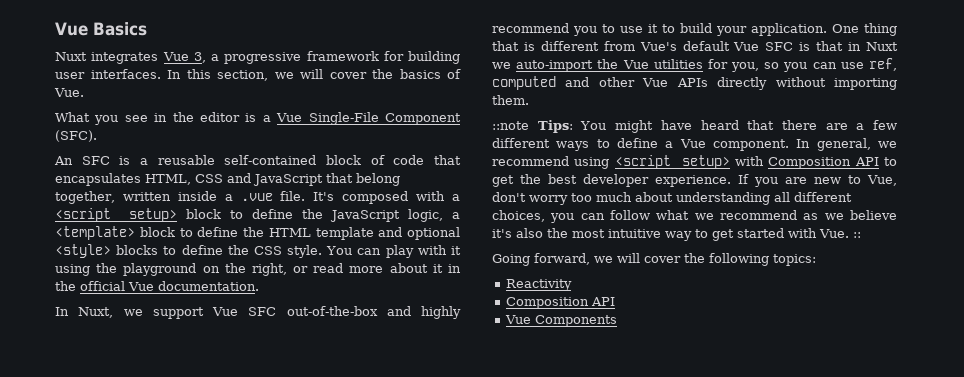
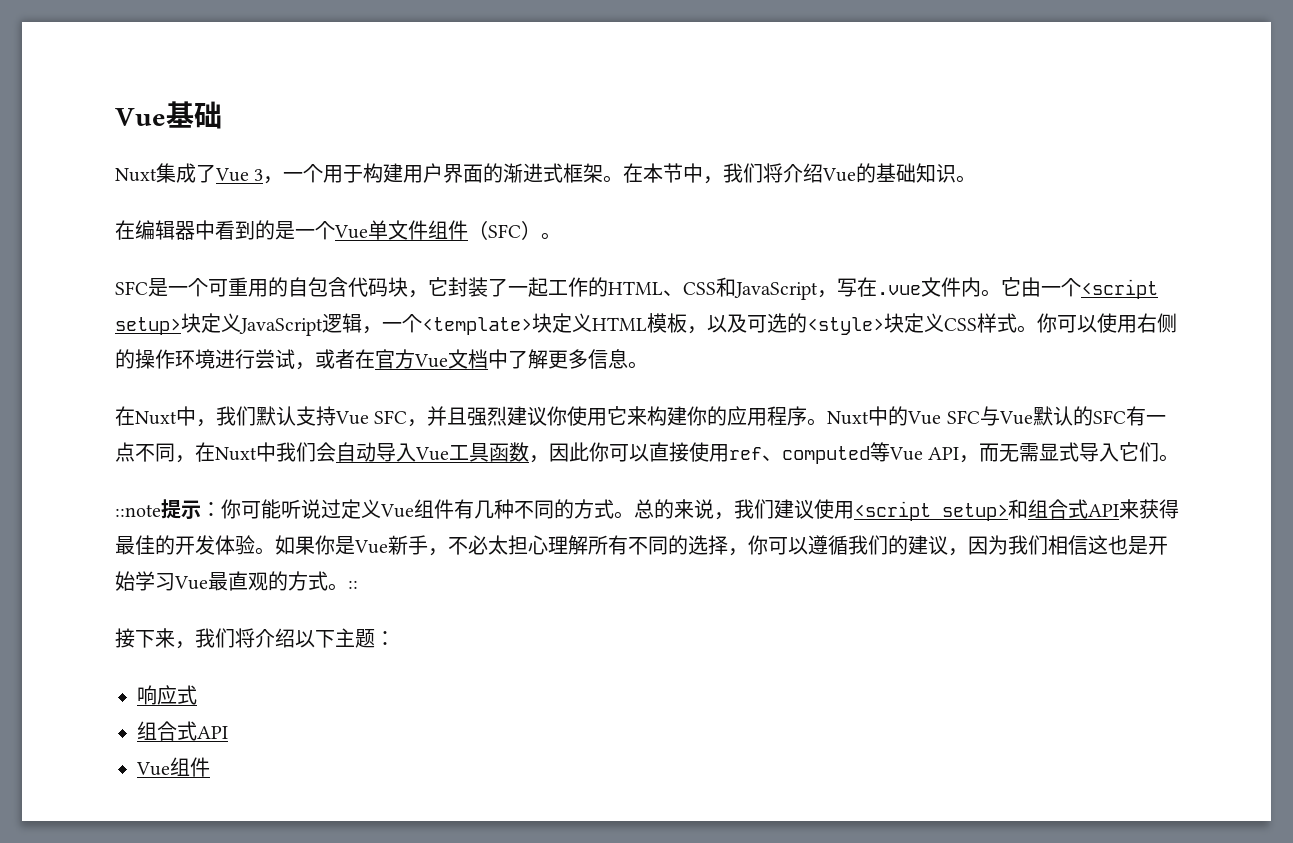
[55,22,147,36] [55,51,460,64] [55,69,461,81] [54,88,84,97] [55,112,461,125] [55,130,97,142] [54,155,462,165] [55,173,400,186] [55,191,460,204] [55,208,460,222] [55,226,460,240] [55,244,461,258] [55,263,462,276] [55,281,259,291] [55,306,461,319] [492,23,897,36] [492,41,899,51] [492,58,897,72] [492,76,897,90] [492,95,529,105] [492,120,897,133] [492,138,897,151] [492,155,897,169] [492,174,897,187] [492,192,852,205] [492,210,897,223] [492,228,861,241] [492,253,816,266] [506,279,573,291] [506,297,590,309] Vue Basics // Nuxt integrates Vue 3, a progressive framework for building user interfaces. In this section, we will cover the basics of Vue. // What you see in the editor is a Vue Single-File Component (SFC). // An SFC is a reusable self-contained block of code that encapsulates HTML, CSS and JavaScript that belong together, written inside a .vue file. It's composed with a <script setup> block to define the JavaScript logic, a <template> block to define the HTML template and optional <style> blocks to define the CSS style. You can play with it using the playground on the right, or read more about it in the official Vue documentation. // In Nuxt, we support Vue SFC out-of-the-box and highly recommend you to use it to build your application. One thing that is different from Vue's default Vue SFC is that in Nuxt we auto-import the Vue utilities for you, so you can use ref, computed and other Vue APIs directly without importing them. // ::note Tips: You might have heard that there are a few different ways to define a Vue component. In general, we recommend using <script setup> with Composition API to get the best developer experience. If you are new to Vue, don't worry too much about understanding all different choices, you can follow what we recommend as we believe it's also the most intuitive way to get started with Vue. :: // Going forward, we will cover the following topics: // Reactivity // Composition -> [115,101,222,129] [115,163,977,184] [115,220,561,240] [115,277,1158,300] [115,313,1177,336] [115,349,648,370] [115,406,1166,427] [115,442,1180,464] [115,499,1179,521] [115,535,1168,556] [115,571,358,591] [115,628,395,649] [137,685,197,705] [137,721,197,741] Vue基础 // Nuxt集成了Vue 3，一个用于构建用户界面的渐进式框架。在本节中，我们将介绍Vue的基础知识。 // 在编辑器中看到的是一个Vue单文件组件（SFC）。 // SFC是一个可重用的自包含代码块，它封装了一起工作的HTML、CSS和JavaScript，写在.vue文件内。它由一个<script setup>块定义JavaScript逻辑，一个<template>块定义HTML模板，以及可选的<style>块定义CSS样式。你可以使用右侧的操作环境进行尝试，或者在官方Vue文档中了解更多信息。 // 在Nuxt中，我们默认支持Vue SFC，并且强烈建议你使用它来构建你的应用程序。Nuxt中的Vue SFC与Vue默认的SFC有一点不同，在Nuxt中我们会自动导入Vue工具函数，因此你可以直接使用ref、computed等Vue API，而无需显式导入它们。 // ::note提示：你可能听说过定义Vue组件有几种不同的方式。总的来说，我们建议使用<script setup>和组合式API来获得最佳的开发体验。如果你是Vue新手，不必太担心理解所有不同的选择，你可以遵循我们的建议，因为我们相信这也是开始学习Vue最直观的方式。:: // 接下来，我们将介绍以下主题： // 响应式 // 组合式
[535,315,618,327] Components -> [170,757,210,777] 组件

